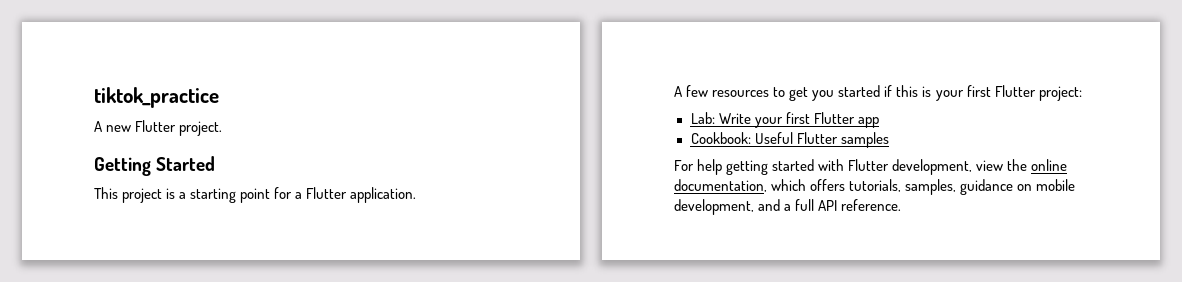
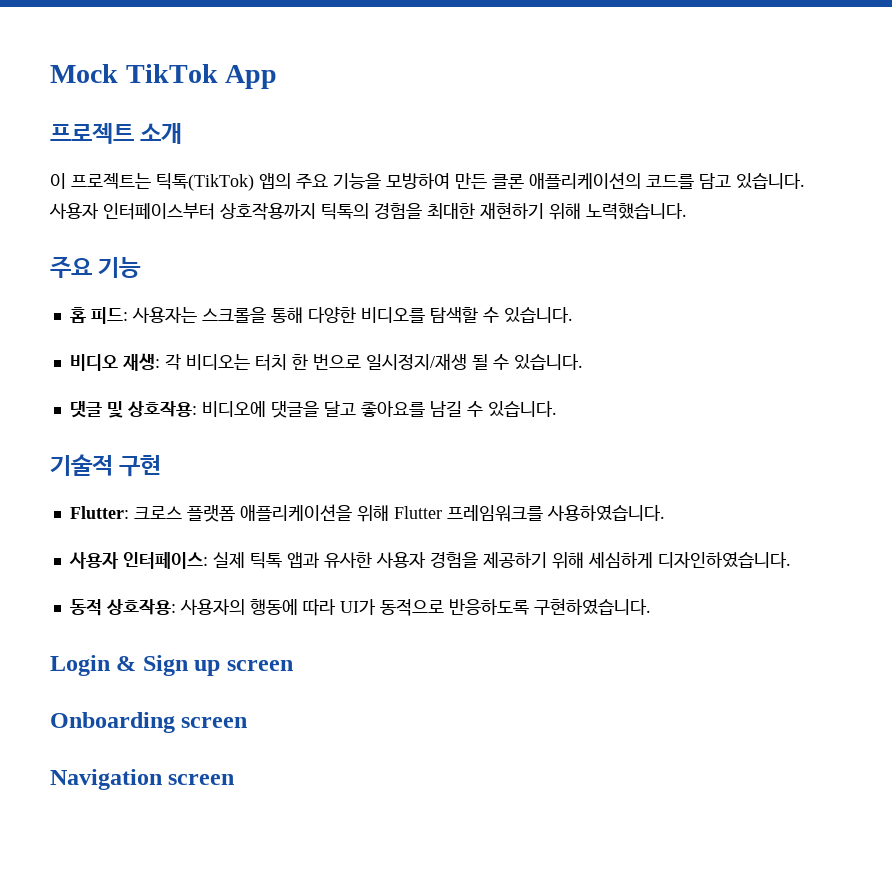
[94,87,219,108] [94,120,223,136] [94,156,216,176] [94,187,417,203] [674,85,1082,101] [690,112,879,128] [690,132,889,148] [674,159,1068,175] [674,179,1076,195] [674,199,902,215] tiktok_practice // A new Flutter project. // Getting Started // This project is a starting point for a Flutter application. // A few resources to get you started if this is your first Flutter project: // Lab: Write your first Flutter app // Cookbook: Useful Flutter samples // For help getting started with Flutter development, view the online documentation, which offers tutorials, samples, guidance on mobile development, and a full API reference. -> [50,64,278,89] [50,123,183,144] [50,172,805,191] [49,202,687,220] [50,256,142,278] [69,306,573,324] [69,353,583,371] [69,401,557,418] [50,454,162,477] [69,504,665,522] [68,552,791,569] [69,598,651,616] [50,655,293,676] [50,712,248,733] [50,769,235,790] Mock TikTok App // 프로젝트 소개 // 이 프로젝트는 틱톡(TikTok) 앱의 주요 기능을 모방하여 만든 클론 애플리케이션의 코드를 담고 있습니다. 사용자 인터페이스부터 상호작용까지 틱톡의 경험을 최대한 재현하기 위해 노력했습니다. // 주요 기능 // 홈 피드: 사용자는 스크롤을 통해 다양한 비디오를 탐색할 수 있습니다. // 비디오 재생: 각 비디오는 터치 한 번으로 일시정지/재생 될 수 있습니다. // 댓글 및 상호작용: 비디오에 댓글을 달고 좋아요를 남길 수 있습니다. // 기술적 구현 // Flutter: 크로스 플랫폼 애플리케이션을 위해 Flutter 프레임워크를 사용하였습니다. // 사용자 인터페이스: 실제 틱톡 앱과 유사한 사용자 경험을 제공하기 위해 세심하게 디자인하였습니다. // 동적 상호작용: 사용자의 행동에 따라 UI가 동적으로 반응하도록 구현하였습니다. // Login & Sign up screen // Onboarding screen // Navigation screen

